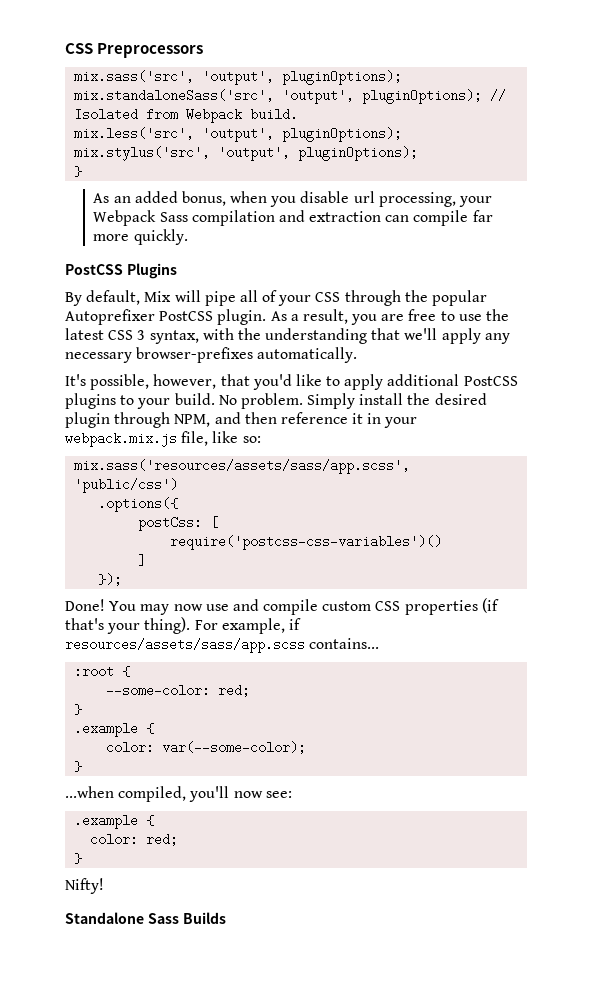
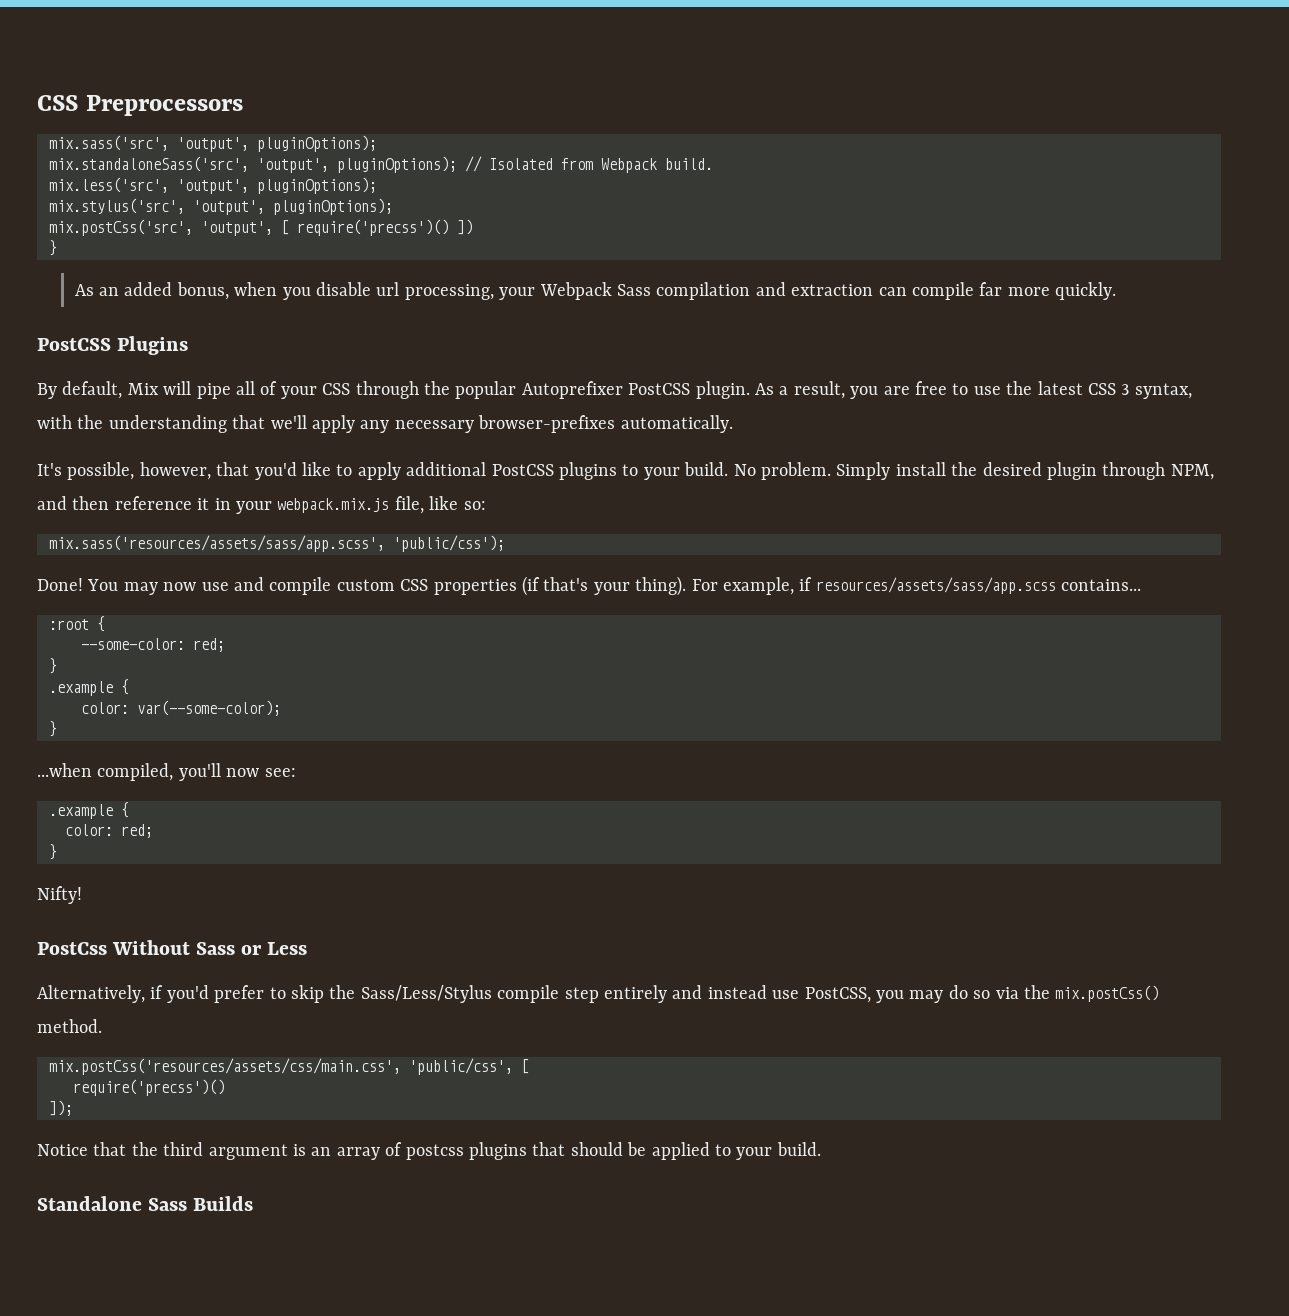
(419, 153) none -> [49,219,473,236] // mix.postCss('src', 'output', [ require('precss')() ])
[74,478,179,493] [98,497,179,512] [138,516,219,531] [170,535,443,550] [138,554,147,567] [98,573,123,586] 'public/css') // .options({ // postCss: [ // require('postcss-css-variables')() // ] // }); -> [393,535,505,552] 'public/css');
(104, 886) none -> [37,940,308,955] [37,985,1160,1003] [37,1019,102,1033] [49,1058,529,1075] [73,1079,225,1096] [49,1100,73,1116] [37,1142,821,1160] // PostCss Without Sass or Less // Alternatively, if you'd prefer to skip the Sass/Less/Stylus compile step entirely and instead use PostCSS, you may do so via the mix.postCss() method. // mix.postCss('resources/assets/css/main.css', 'public/css', [ // require('precss')() // ]); // Notice that the third argument is an array of postcss plugins that should be applied to your build.

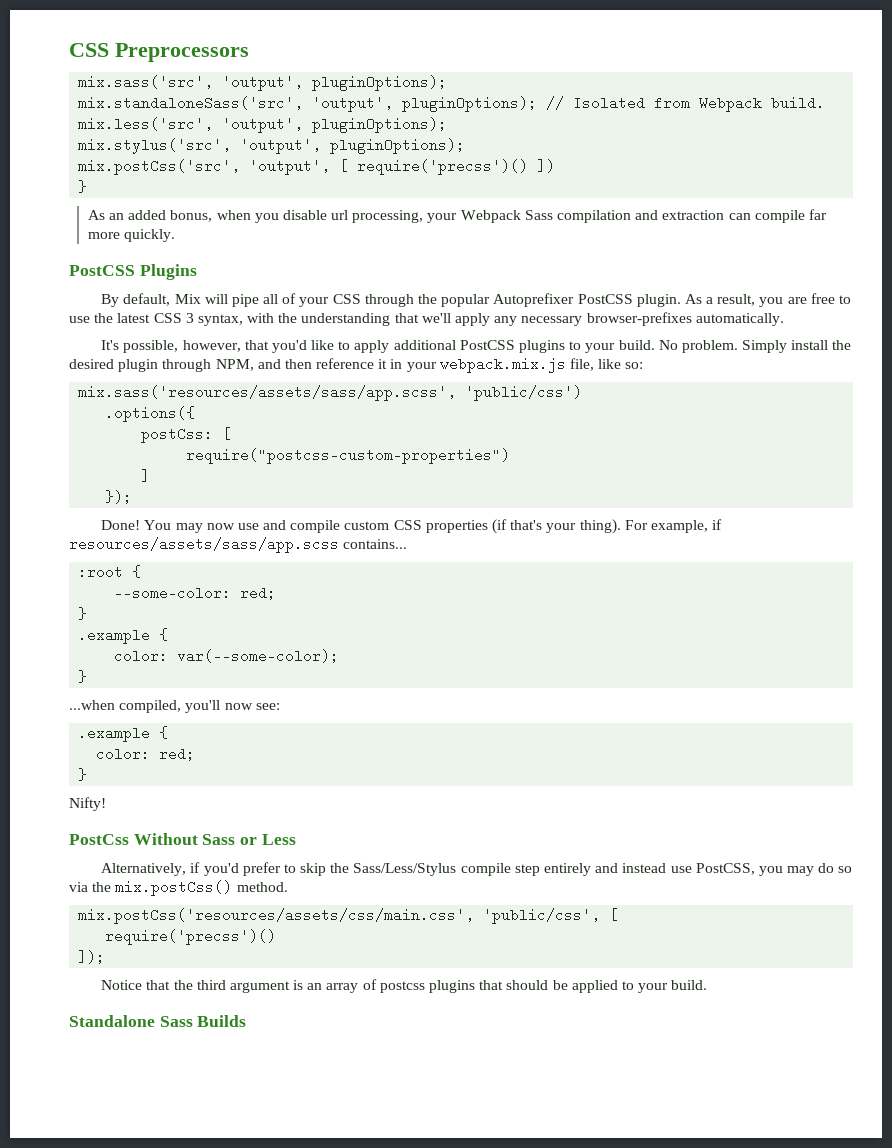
[393,535,505,552] 'public/css'); -> [465,385,583,401] [105,406,196,422] [141,427,232,443] [186,448,511,464] [141,469,151,483] [105,490,133,504] 'public/css') // .options({ // postCss: [ // require("postcss-custom-properties") // ] // });

